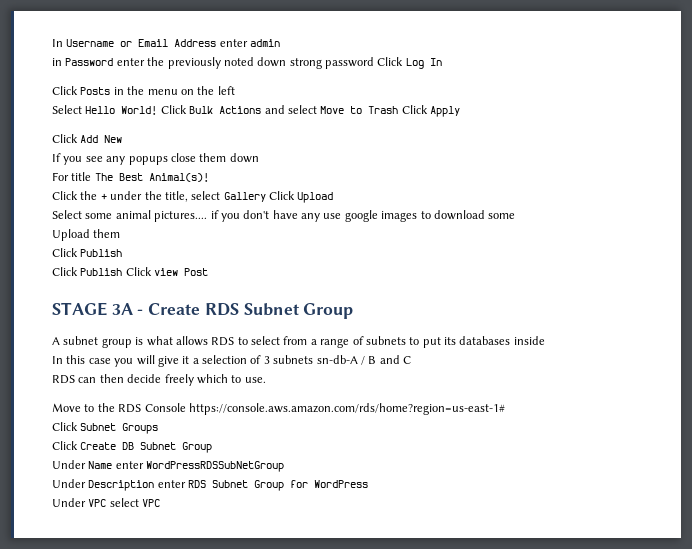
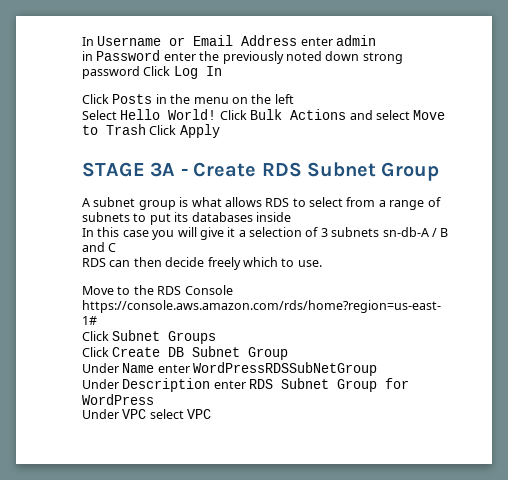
[52,134,123,143] [52,153,259,165] [52,172,209,182] [52,191,334,203] [52,210,516,222] [52,229,121,241] [52,248,123,257] [52,267,209,276] // Click Add New // If you see any popups close them down // For title The Best Animal(s)! // Click the + under the title, select Gallery Click Upload // Select some animal pictures.... if you don't have any use google images to download some // Upload them // Click Publish // Click Publish Click view Post -> (220, 131) none

